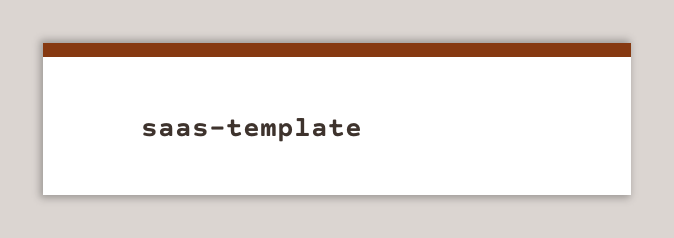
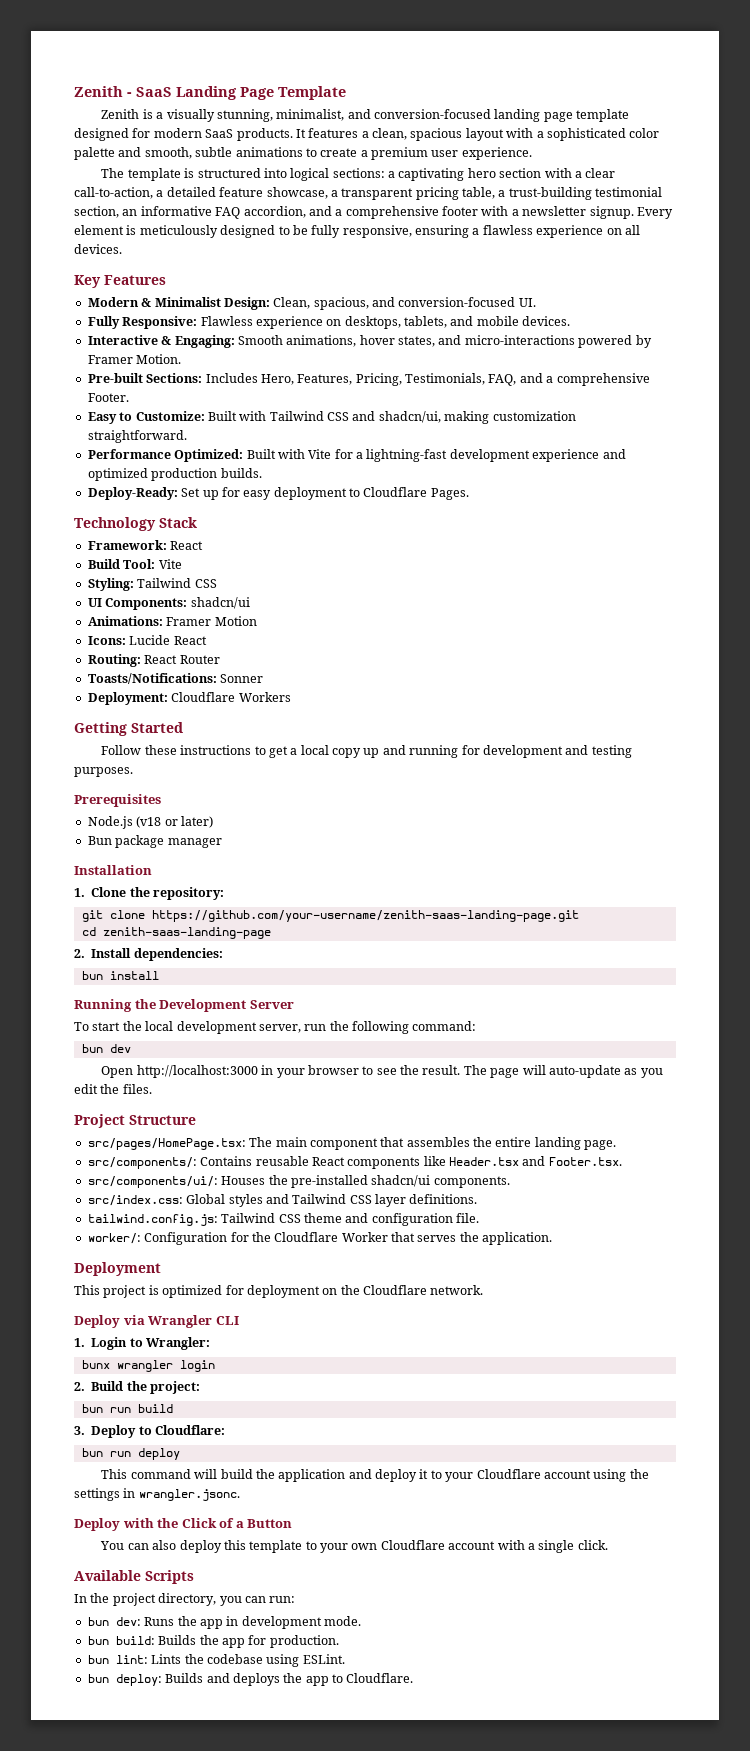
[141,118,362,142] saas-template -> [74,86,346,100] [101,109,630,122] [74,128,660,141] [74,147,532,160] [101,168,616,181] [74,187,663,200] [74,206,673,219] [74,225,640,238] [74,244,122,254] [74,275,166,288] [87,297,536,310] [87,316,571,329] [87,335,652,348] [87,354,182,364] [87,373,650,386] [87,393,129,402] [87,411,576,424] [87,430,187,443] [87,449,626,462] [87,468,262,481] [87,487,469,500] [74,517,197,531] [87,540,204,550] [87,559,182,569] [87,578,217,591] [87,597,250,610] [87,616,257,626] [87,635,207,645] [87,654,220,667] [87,673,264,684] [87,692,291,705] [74,722,183,736] [101,745,632,758] [74,767,133,777] [74,794,161,807] [87,816,213,829] [87,835,222,848] [74,865,152,875] [74,887,224,900] [81,910,579,922] [81,927,271,939] [74,948,223,961] [81,971,159,980] [74,999,294,1012] [74,1021,477,1034] [81,1044,131,1053] [101,1065,663,1078] [74,1084,152,1094] [74,1114,196,1128] [87,1137,617,1150] [87,1156,622,1169] [87,1175,510,1188] [87,1194,478,1207] [87,1213,479,1226] [87,1232,553,1245] [74,1262,161,1276] [74,1285,484,1298] [74,1315,239,1328] [74,1337,210,1350] [81,1360,215,1372] [74,1381,200,1394] [81,1404,173,1413] [74,1425,225,1438] [81,1448,180,1460] [101,1469,649,1482] [74,1488,240,1501] [74,1518,293,1531] [100,1540,608,1553] [74,1570,194,1584] [74,1593,296,1606] [87,1616,361,1629] [87,1635,339,1648] [87,1654,345,1667] [87,1673,414,1686] Zenith - SaaS Landing Page Template // Zenith is a visually stunning, minimalist, and conversion-focused landing page template designed for modern SaaS products. It features a clean, spacious layout with a sophisticated color palette and smooth, subtle animations to create a premium user experience. // The template is structured into logical sections: a captivating hero section with a clear call-to-action, a detailed feature showcase, a transparent pricing table, a trust-building testimonial section, an informative FAQ accordion, and a comprehensive footer with a newsletter signup. Every element is meticulously designed to be fully responsive, ensuring a flawless experience on all devices. // Key Features // Modern & Minimalist Design: Clean, spacious, and conversion-focused UI. // Fully Responsive: Flawless experience on desktops, tablets, and mobile devices. // Interactive & Engaging: Smooth animations, hover states, and micro-interactions powered by Framer Motion. // Pre-built Sections: Includes Hero, Features, Pricing, Testimonials, FAQ, and a comprehensive Footer. // Easy to Customize: Built with Tailwind CSS and shadcn/ui, making customization straightforward. // Performance Optimized: Built with Vite for a lightning-fast development experience and optimized production builds. // Deploy-Ready: Set up for easy deployment to Cloudflare Pages. // Technology Stack // Framework: React // Build Tool: Vite // Styling: Tailwind CSS // UI Components: shadcn/ui // Animations: Framer Motion // Icons: Lucide React // Routing: React Router // Toasts/Notifications: Sonner // Deployment: Cloudflare Workers // Getting Started // Follow these instructions to get a local copy up and running for development and testing purposes. // Prerequisites // Node.js (v18 or later) // Bun package manager // Installation // 1. Clone the repository: // git clone https://github.com/your-username/zenith-saas-landing-page.git // cd zenith-saas-landing-page // 2. Install dependencies: // bun install // Running the Development Server // To start the local development server, run the following command: // bun dev // Open http://localhost:3000 in your browser to see the result. The page will auto-update as you edit the files. // Project Structure // src/pages/HomePage.tsx: The main component that assembles the entire landing page. // src/components/: Contains reusable React components like Header.tsx and Footer.tsx. // src/components/ui/: Houses the pre-installed shadcn/ui components. // src/index.css: Global styles and Tailwind CSS layer definitions. // tailwind.config.js: Tailwind CSS theme and configuration file. // worker/: Configuration for the Cloudflare Worker that serves the application. // Deployment // This project is optimized for deployment on the Cloudflare network. // Deploy via Wrangler CLI // 1. Login to Wrangler: // bunx wrangler login // 2. Build the project: // bun run build // 3. Deploy to Cloudflare: // bun run deploy // This command will build the application and deploy it to your Cloudflare account using the settings in wrangler.jsonc. // Deploy with the Click of a Button // You can also deploy this template to your own Cloudflare account with a single click. // Available Scripts // In the project directory, you can run: // bun dev: Runs the app in development mode. // bun build: Builds the app for production. // bun lint: Lints the codebase using ESLint. // bun deploy: Builds and deploys the app to Cloudflare.

